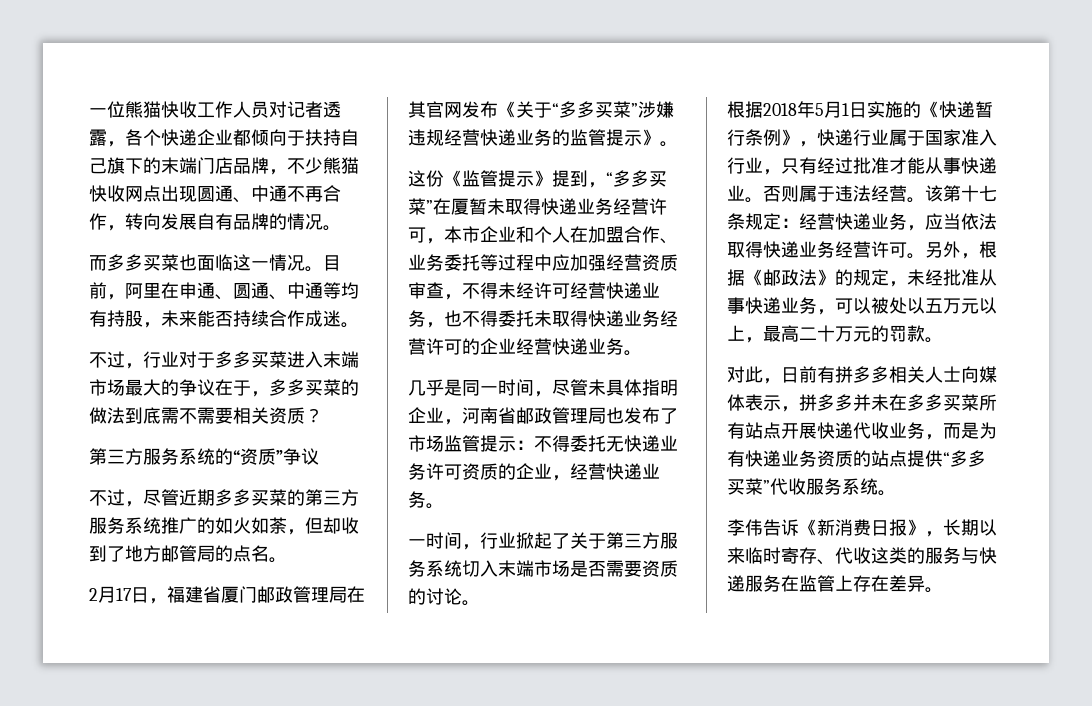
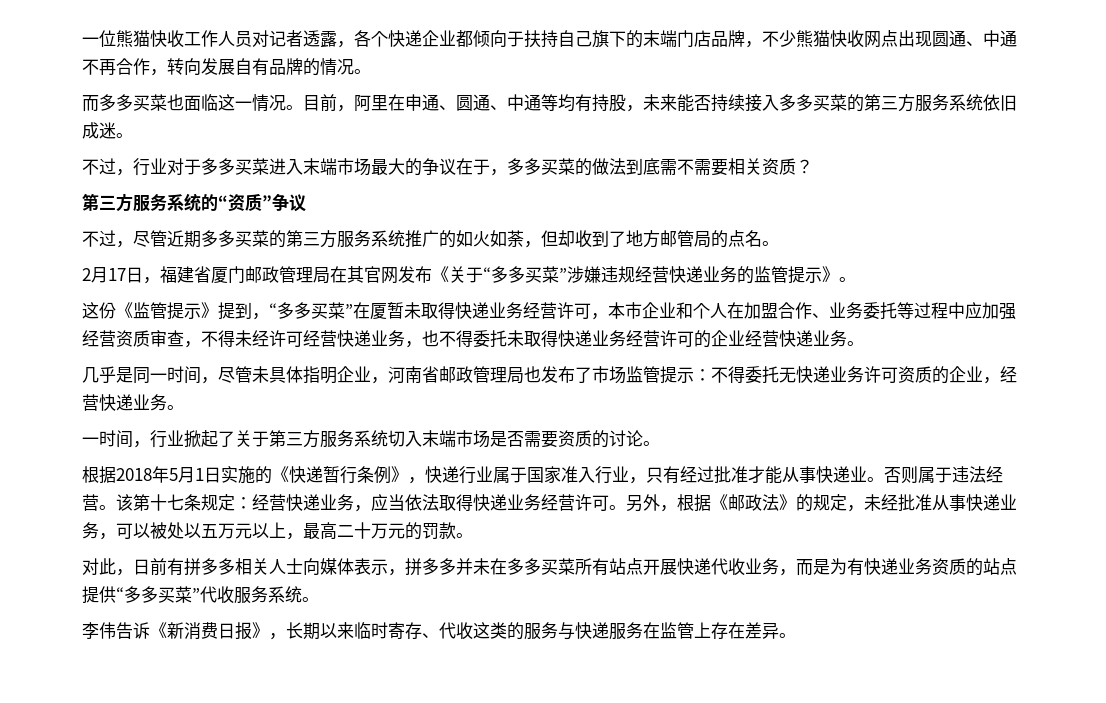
[269,310,305,327] 合作 -> [745,94,1017,112] 接入多多买菜的第三方服务系统依旧

